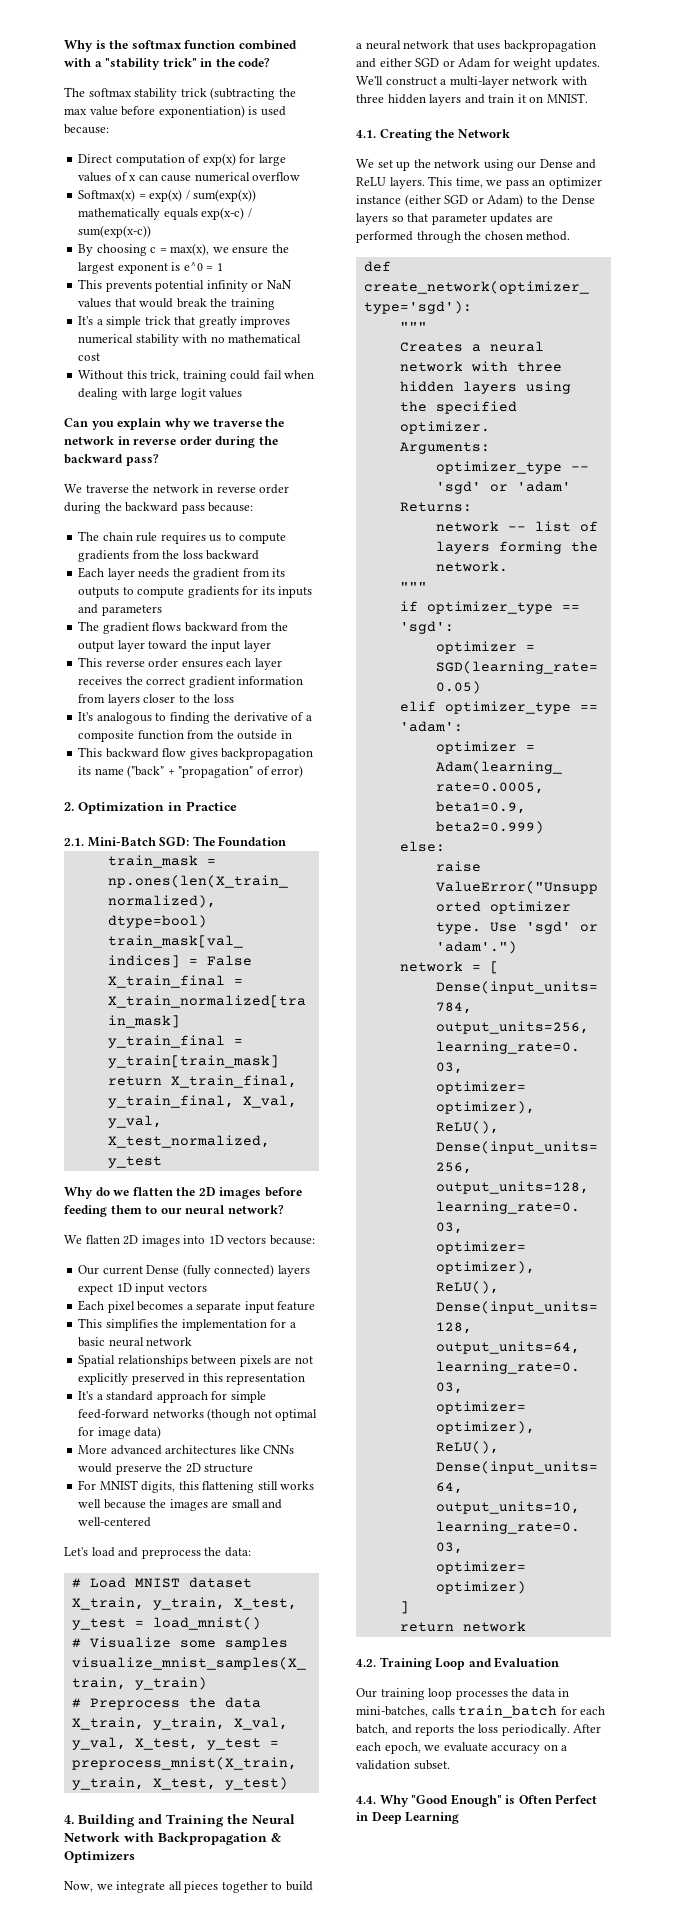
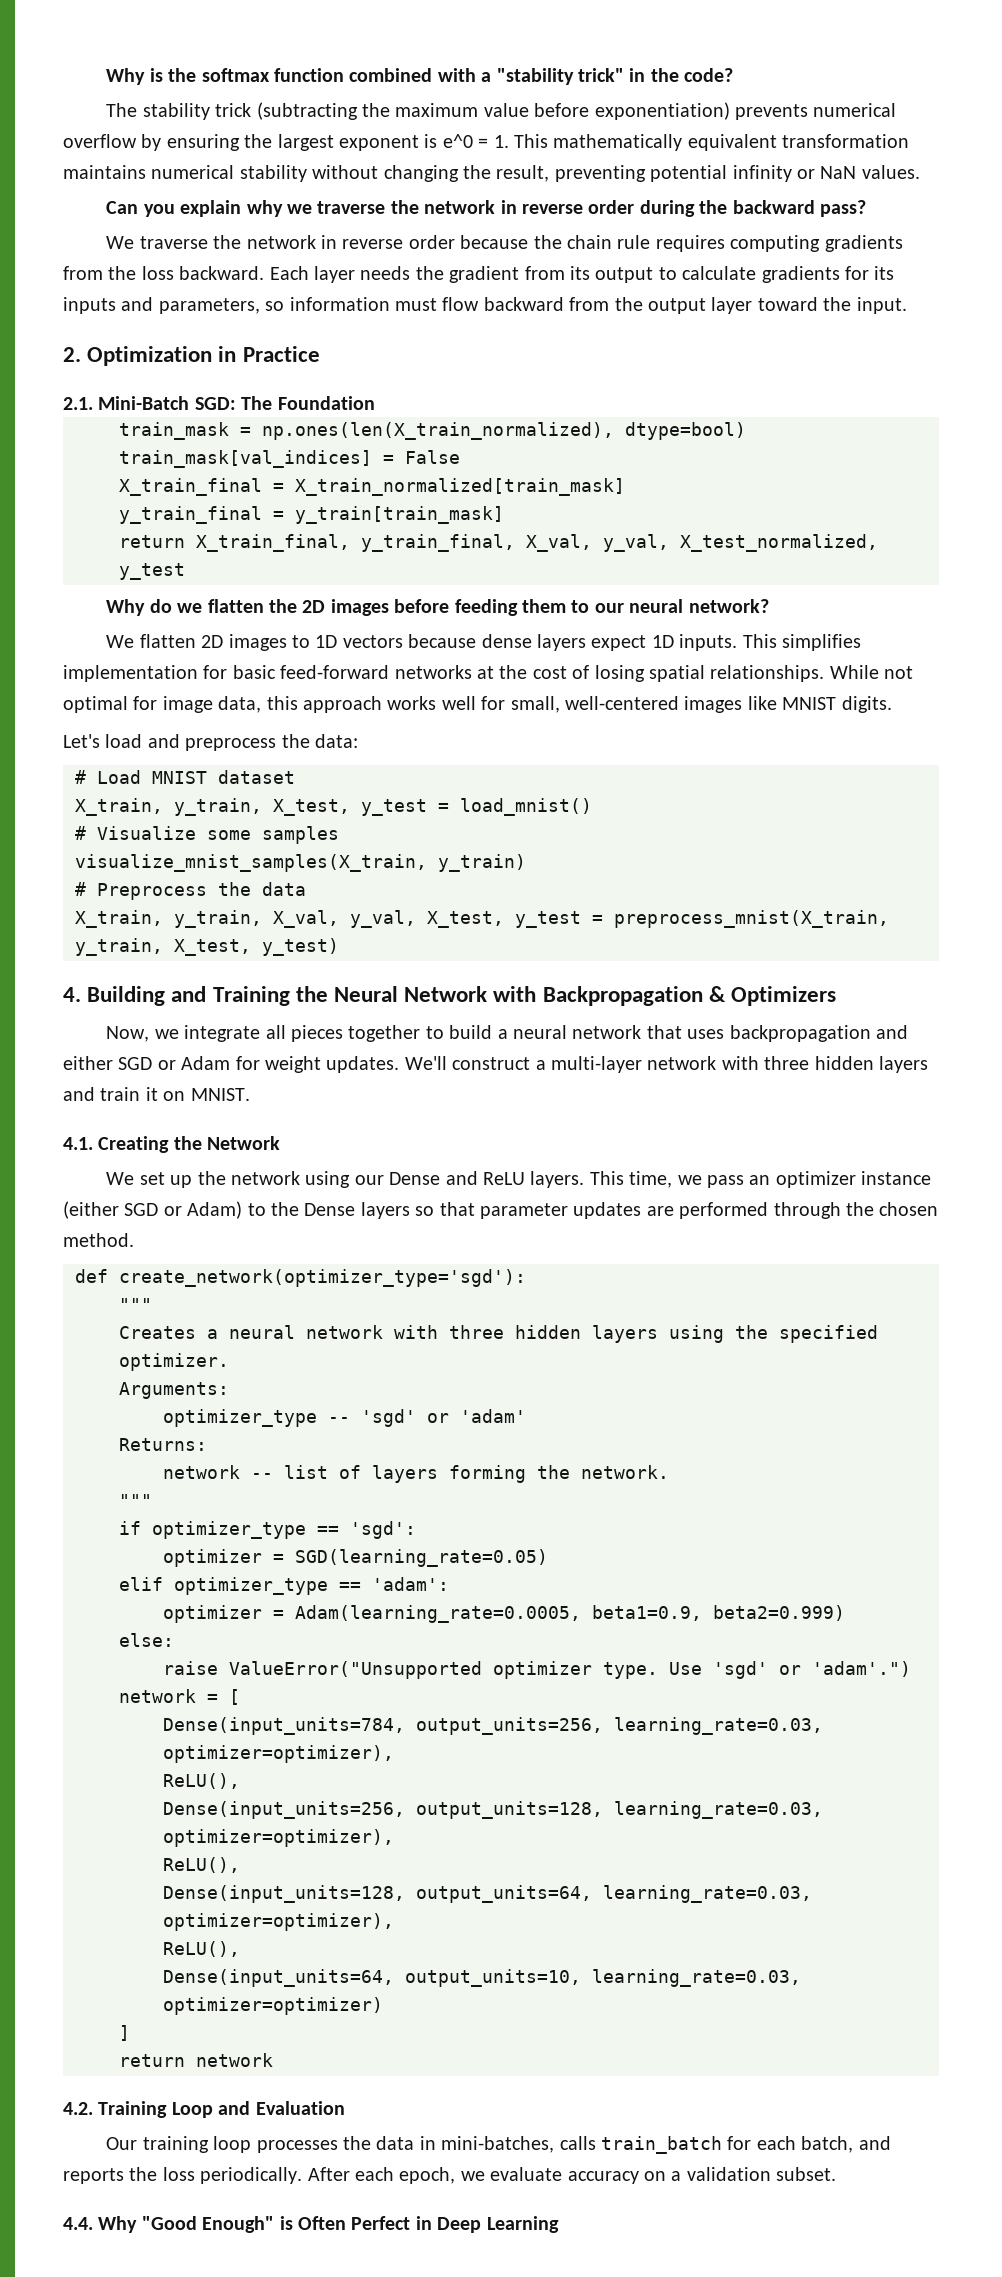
[88,88,132,97] softmax -> (138, 110) none
[64,108,87,115] max -> [395,103,479,117] maximum
[248,106,286,116] [64,124,109,134] [78,153,286,166] [78,172,301,182] [78,189,257,202] [78,207,252,220] [78,225,152,238] [78,243,269,256] is used because: // Direct computation of exp(x) for large values of x can cause numerical overflow // Softmax(x) = exp(x) / sum(exp(x)) mathematically equals exp(x-c) / sum(exp(x-c)) // By choosing c = max(x), we ensure -> [734,103,897,120] [63,134,240,151] prevents numerical overflow by ensuring
[216,263,223,271] [78,279,292,292] [78,298,275,310] [78,316,291,328] [78,334,302,346] [78,353,101,361] [78,370,315,382] [78,388,243,400] 1 // This prevents potential infinity or NaN values that would break the training // It's a simple trick that greatly improves numerical stability with no mathematical cost // Without this trick, training could fail when dealing with large logit values -> [493,134,910,151] [63,165,920,182] 1. This mathematically equivalent transformation maintains numerical stability without changing the result, preventing potential infinity or NaN values.
[64,502,254,514] [78,531,287,544] during the backward pass because: // The chain rule requires us to compute -> [460,235,821,252] because the chain rule requires computing
[206,550,260,560] backward // -> [179,266,265,280] backward.
[78,587,185,598] outputs to compute -> [595,266,757,283] output to calculate
[101,605,162,616] [78,621,182,634] parameters // The gradient flows -> [158,297,480,314] parameters, so information must flow
[211,640,271,652] [78,657,282,670] [78,676,304,688] [78,694,234,706] [78,712,312,724] [78,730,292,742] [78,747,314,760] [78,765,304,778] input layer // This reverse order ensures each layer receives the correct gradient information from layers closer to the loss // It's analogous to finding the derivative of a composite function from the outside in // This backward flow gives backpropagation its name ("back" + "propagation" of error) -> [856,297,907,314] input.
[183,1235,206,1244] into -> [291,635,310,648] to
[269,1235,315,1245] [78,1264,310,1277] [78,1283,207,1295] [78,1300,316,1313] because: // Our current Dense (fully connected) layers expect 1D input vectors // Each pixel becomes a separate input feature // -> [408,634,738,651] because dense layers expect 1D inputs.
[161,1319,179,1328] the -> (861, 642) none
[289,1322,296,1328] [78,1337,193,1347] [78,1355,313,1367] [78,1373,306,1385] [78,1391,266,1403] [78,1408,318,1421] [78,1426,162,1439] [78,1445,295,1455] [78,1463,254,1475] [78,1480,315,1493] [78,1499,283,1511] [78,1517,152,1527] a basic neural network // Spatial relationships between pixels are not explicitly preserved in this representation // It's a standard approach for simple feed-forward networks (though not optimal for image data) // More advanced architectures like CNNs would preserve the 2D structure // For MNIST digits, this flattening still works well because the images are small and well-centered -> [232,665,914,682] [63,696,892,713] basic feed-forward networks at the cost of losing spatial relationships. While not optimal for image data, this approach works well for small, well-centered images like MNIST digits.

